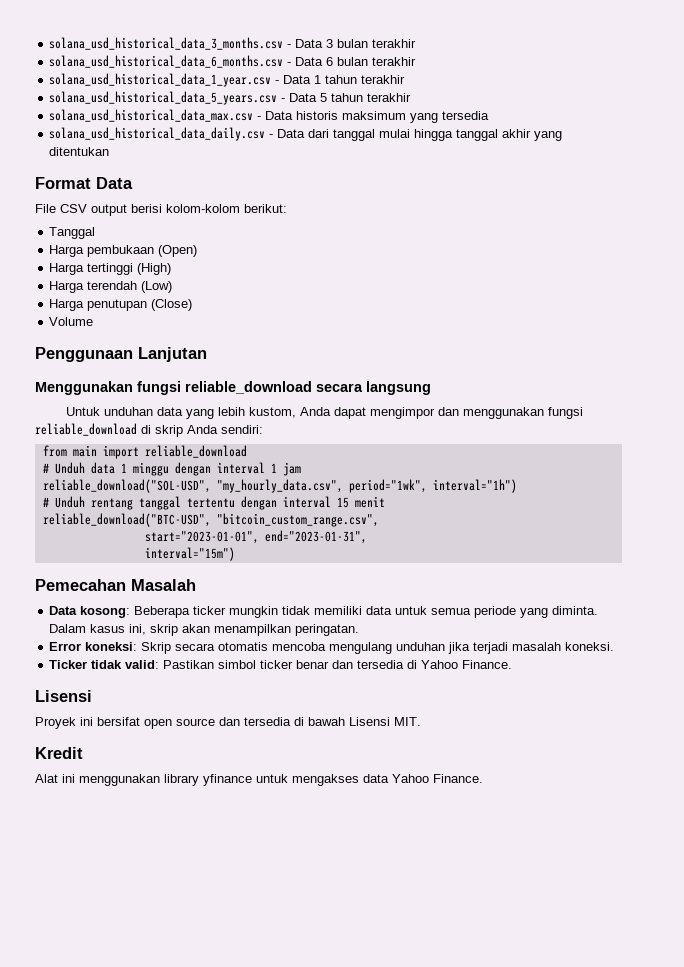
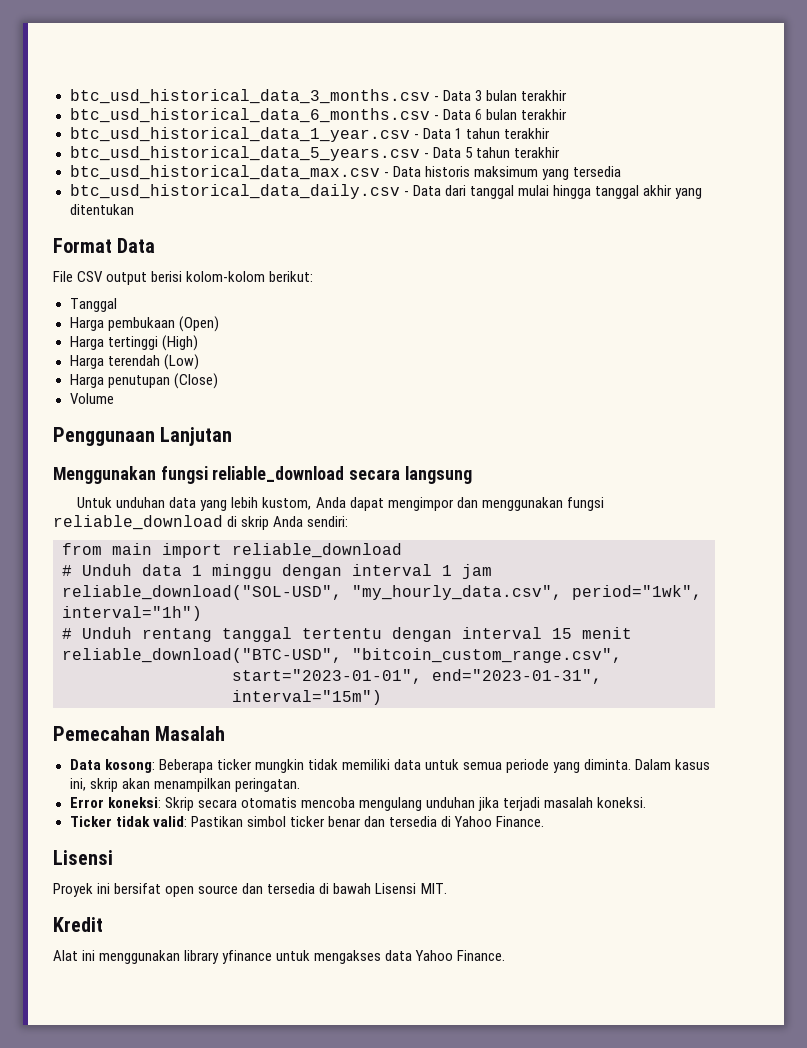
[49,37,284,50] solana_usd_historical_data_3_months.csv -> [69,89,430,104] btc_usd_historical_data_3_months.csv
[49,55,284,68] solana_usd_historical_data_6_months.csv -> [69,108,430,123] btc_usd_historical_data_6_months.csv
[49,73,272,87] solana_usd_historical_data_1_year.csv -> [69,127,410,142] btc_usd_historical_data_1_year.csv
[49,91,278,105] solana_usd_historical_data_5_years.csv -> [69,146,420,161] btc_usd_historical_data_5_years.csv
[49,109,254,122] solana_usd_historical_data_max.csv -> [69,165,380,180] btc_usd_historical_data_max.csv
[49,127,266,141] solana_usd_historical_data_daily.csv -> [69,184,400,199] btc_usd_historical_data_daily.csv

